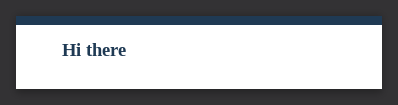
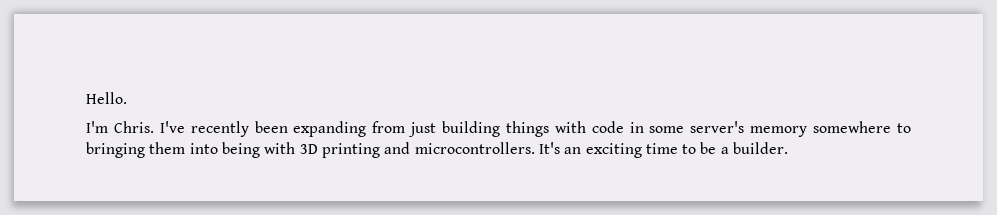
[62,43,126,56] Hi there -> [86,92,127,104] [86,121,911,137] [86,142,789,158] Hello. // I'm Chris. I've recently been expanding from just building things with code in some server's memory somewhere to bringing them into being with 3D printing and microcontrollers. It's an exciting time to be a builder.

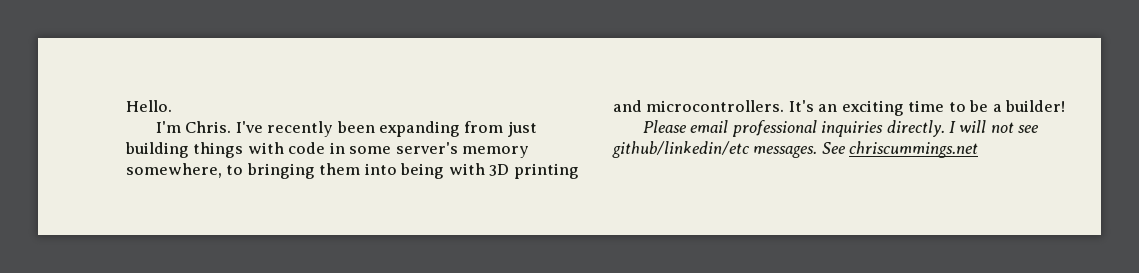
[813,121,892,133] somewhere -> [126,163,222,178] somewhere,
[733,142,789,154] builder. -> [1005,100,1066,112] [642,120,1040,137] [612,141,979,158] builder! // Please email professional inquiries directly. I will not see github/linkedin/etc messages. See chriscummings.net

